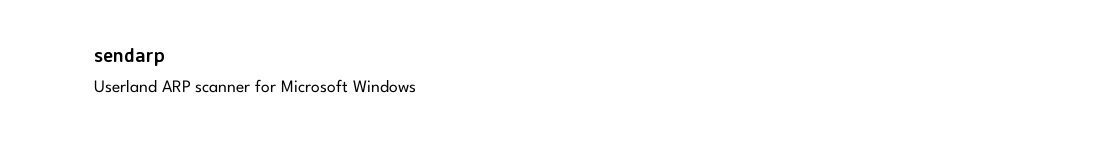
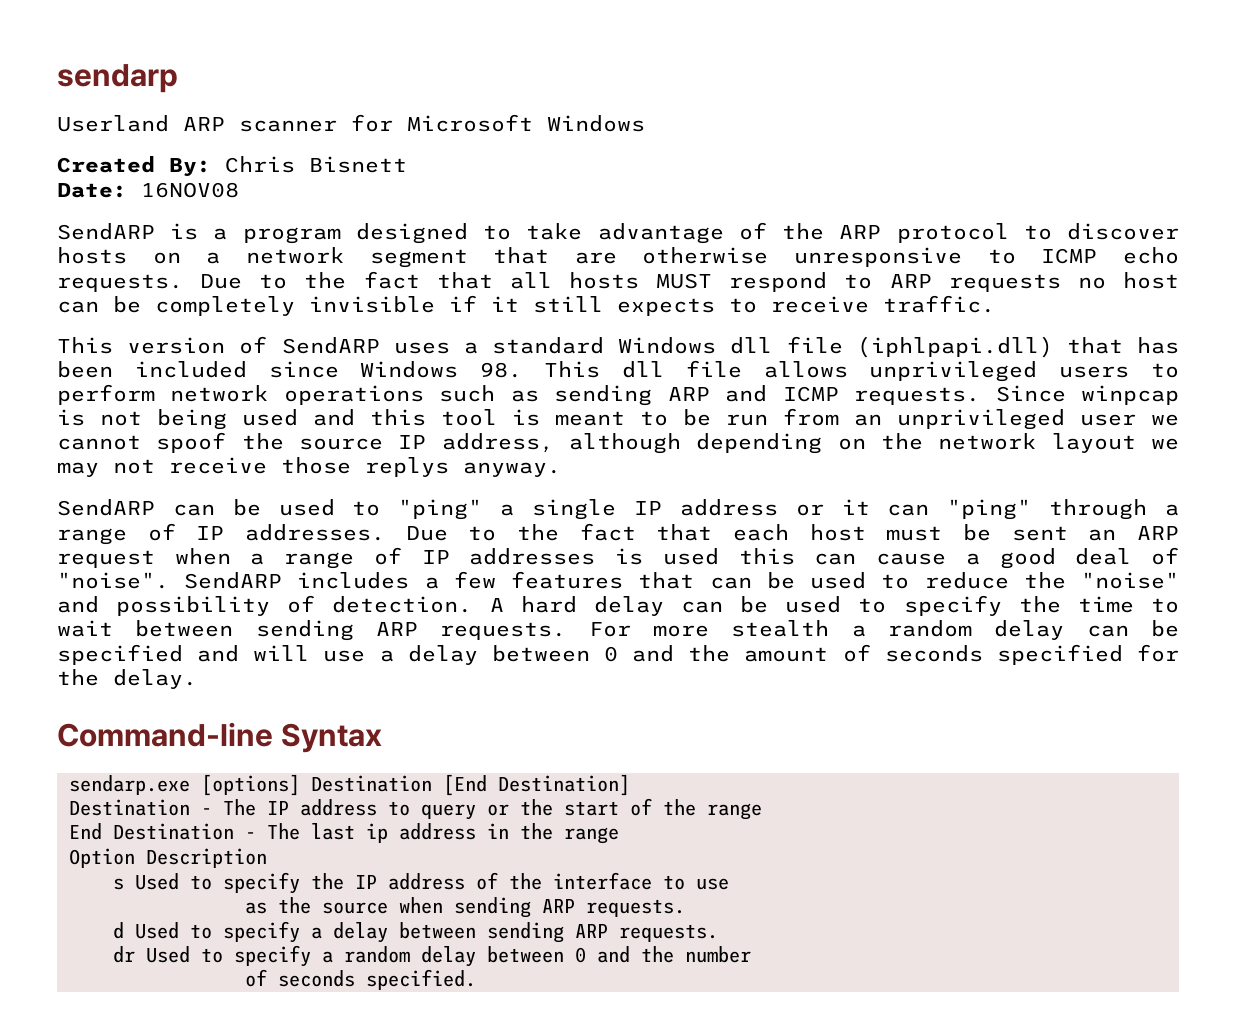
(416, 86) none -> [57,156,407,177] [57,182,239,198] [57,222,1180,244] [57,247,1179,268] [57,271,1179,292] [57,295,995,316] [57,336,1179,358] [57,360,1180,382] [57,384,1180,406] [57,408,1179,430] [57,432,1180,454] [57,457,561,477] [57,499,1179,520] [57,523,1179,545] [57,547,1180,569] [57,571,1180,589] [57,595,1179,616] [57,620,1179,641] [57,644,1179,665] [57,669,197,689] [57,722,383,753] [69,774,630,796] [69,798,762,820] [69,823,619,844] [69,848,267,868] [113,872,729,894] [245,897,685,918] [113,921,718,943] [113,945,751,967] [245,969,476,990] // Created By: Chris Bisnett // Date: 16NOV08 // SendARP is a program designed to take advantage of the ARP protocol to discover hosts on a network segment that are otherwise unresponsive to ICMP echo requests. Due to the fact that all hosts MUST respond to ARP requests no host can be completely invisible if it still expects to receive traffic. // This version of SendARP uses a standard Windows dll file (iphlpapi.dll) that has been included since Windows 98. This dll file allows unprivileged users to perform network operations such as sending ARP and ICMP requests. Since winpcap is not being used and this tool is meant to be run from an unprivileged user we cannot spoof the source IP address, although depending on the network layout we may not receive those replys anyway. // SendARP can be used to "ping" a single IP address or it can "ping" through a range of IP addresses. Due to the fact that each host must be sent an ARP request when a range of IP addresses is used this can cause a good deal of "noise". SendARP includes a few features that can be used to reduce the "noise" and possibility of detection. A hard delay can be used to specify the time to wait between sending ARP requests. For more stealth a random delay can be specified and will use a delay between 0 and the amount of seconds specified for the delay. // Command-line Syntax // sendarp.exe [options] Destination [End Destination] // Destination - The IP address to query or the start of the range // End Destination - The last ip address in the range // Option Description // s Used to specify the IP address of the interface to use // as the source when sending ARP requests. // d Used to specify a delay between sending ARP requests. // dr Used to specify a random delay between 0 and the number // of seconds specified.

